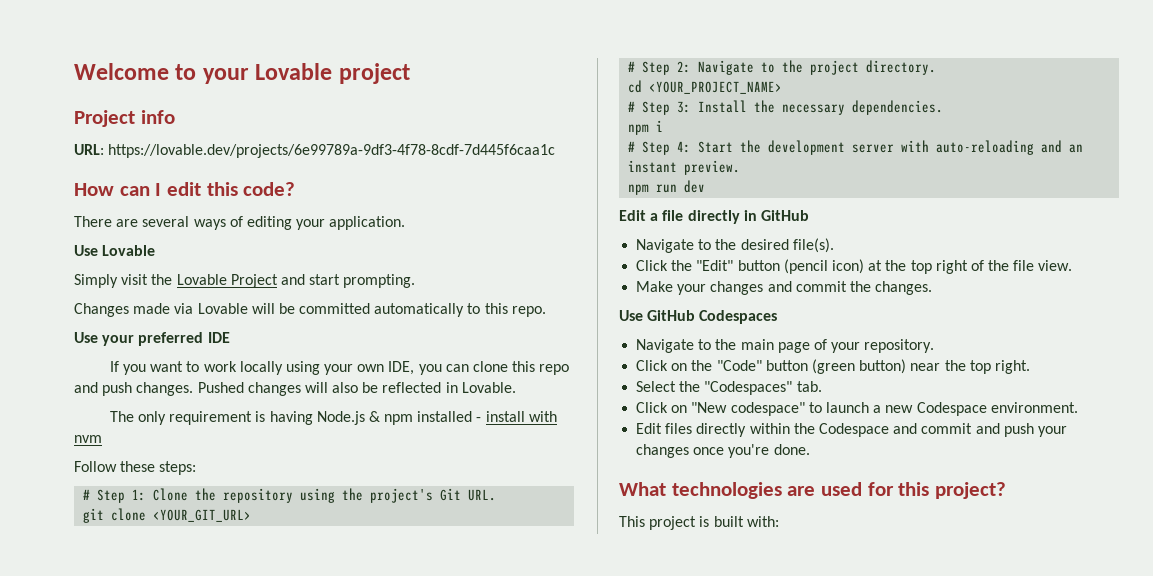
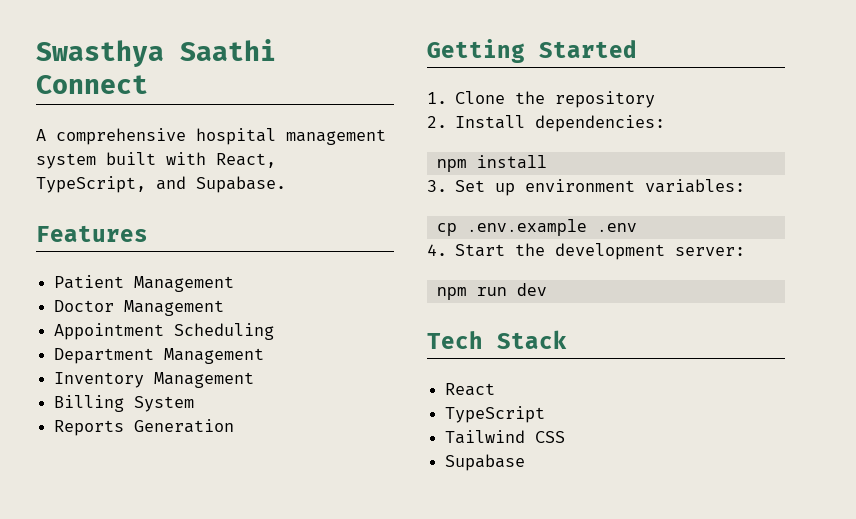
[74,63,410,84] [74,110,175,127] [74,144,556,158] [74,182,296,196] [74,216,406,230] [74,245,156,256] [74,274,416,288] [74,303,546,317] [74,332,230,346] [109,361,570,375] [74,382,516,396] [109,411,557,425] [74,435,102,443] [74,461,197,475] [83,488,497,503] [83,508,252,523] [628,60,937,75] [628,80,783,94] [628,100,944,115] [628,120,664,135] [628,140,1084,155] [628,160,741,175] [628,180,706,195] [619,210,809,224] [636,238,834,253] [636,259,1073,274] [636,281,933,295] [619,310,778,324] [636,339,935,353] [636,359,1030,374] [636,381,822,395] [636,402,1078,416] [636,423,1067,437] [636,444,810,458] [619,482,1007,499] [619,516,779,530] Welcome to your Lovable project // Project info // URL: https://lovable.dev/projects/6e99789a-9df3-4f78-8cdf-7d445f6caa1c // How can I edit this code? // There are several ways of editing your application. // Use Lovable // Simply visit the Lovable Project and start prompting. // Changes made via Lovable will be committed automatically to this repo. // Use your preferred IDE // If you want to work locally using your own IDE, you can clone this repo and push changes. Pushed changes will also be reflected in Lovable. // The only requirement is having Node.js & npm installed - install with nvm // Follow these steps: // # Step 1: Clone the repository using the project's Git URL. // git clone <YOUR_GIT_URL> // # Step 2: Navigate to the project directory. // cd <YOUR_PROJECT_NAME> // # Step 3: Install the necessary dependencies. // npm i // # Step 4: Start the development server with auto-reloading and an instant preview. // npm run dev // Edit a file directly in GitHub // Navigate to the desired file(s). // Click the "Edit" button (pencil icon) at the top right of the file view. // Make your changes and commit the changes. // Use GitHub Codespaces // Navigate to the main page of your repository. // Click on the "Code" button (green button) near the top right. // Select the "Codespaces" tab. // Click on "New codespace" to launch a new Codespace environment. // Edit files directly within the Codespace and commit and push your changes once you're done. // What technologies are used for this project? // This project is built with: -> [36,39,276,67] [36,75,148,94] [36,128,386,145] [36,152,276,169] [36,176,286,193] [36,225,148,242] [54,275,235,292] [54,300,225,316] [54,323,275,340] [54,348,265,364] [54,372,255,388] [54,395,195,412] [54,419,235,436] [427,39,637,63] [427,91,656,108] [427,115,666,132] [436,155,547,172] [427,179,746,196] [436,219,637,236] [427,243,746,260] [436,283,547,300] [427,330,567,349] [445,383,496,396] [445,406,546,423] [445,430,566,444] [445,454,526,471] Swasthya Saathi Connect // A comprehensive hospital management system built with React, TypeScript, and Supabase. // Features // Patient Management // Doctor Management // Appointment Scheduling // Department Management // Inventory Management // Billing System // Reports Generation // Getting Started // 1. Clone the repository // 2. Install dependencies: // npm install // 3. Set up environment variables: // cp .env.example .env // 4. Start the development server: // npm run dev // Tech Stack // React // TypeScript // Tailwind CSS // Supabase

